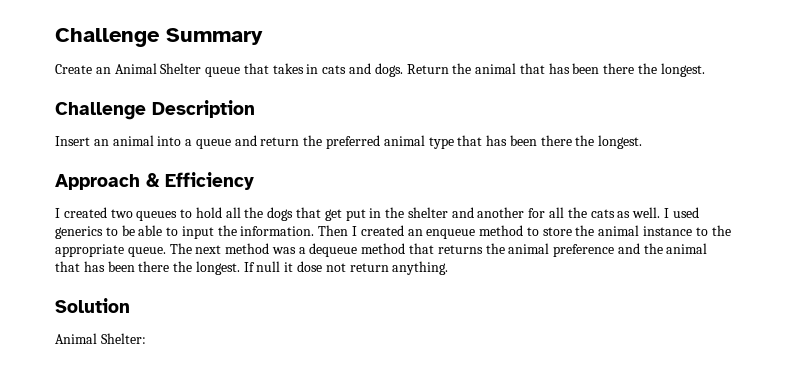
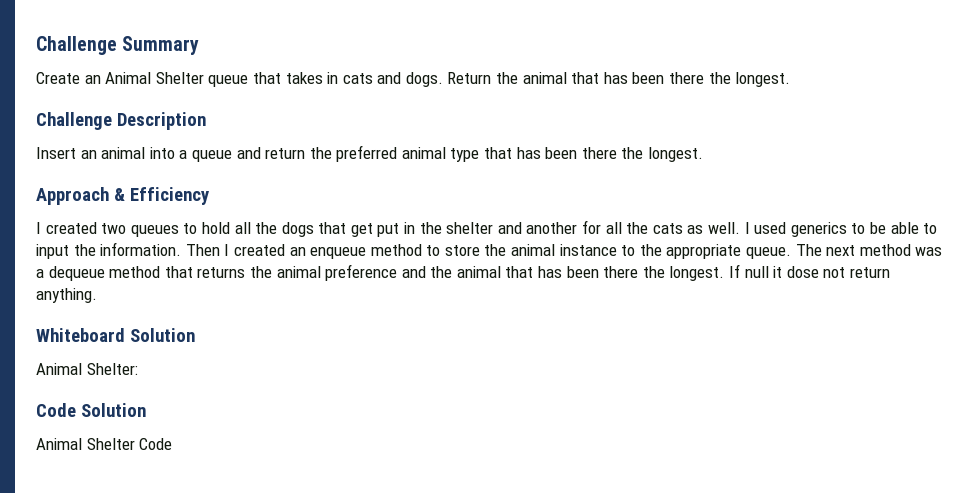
(449, 268) none -> [36,328,125,342] Whiteboard
(146, 338) none -> [36,403,146,417] [36,438,173,450] // Code Solution // Animal Shelter Code

